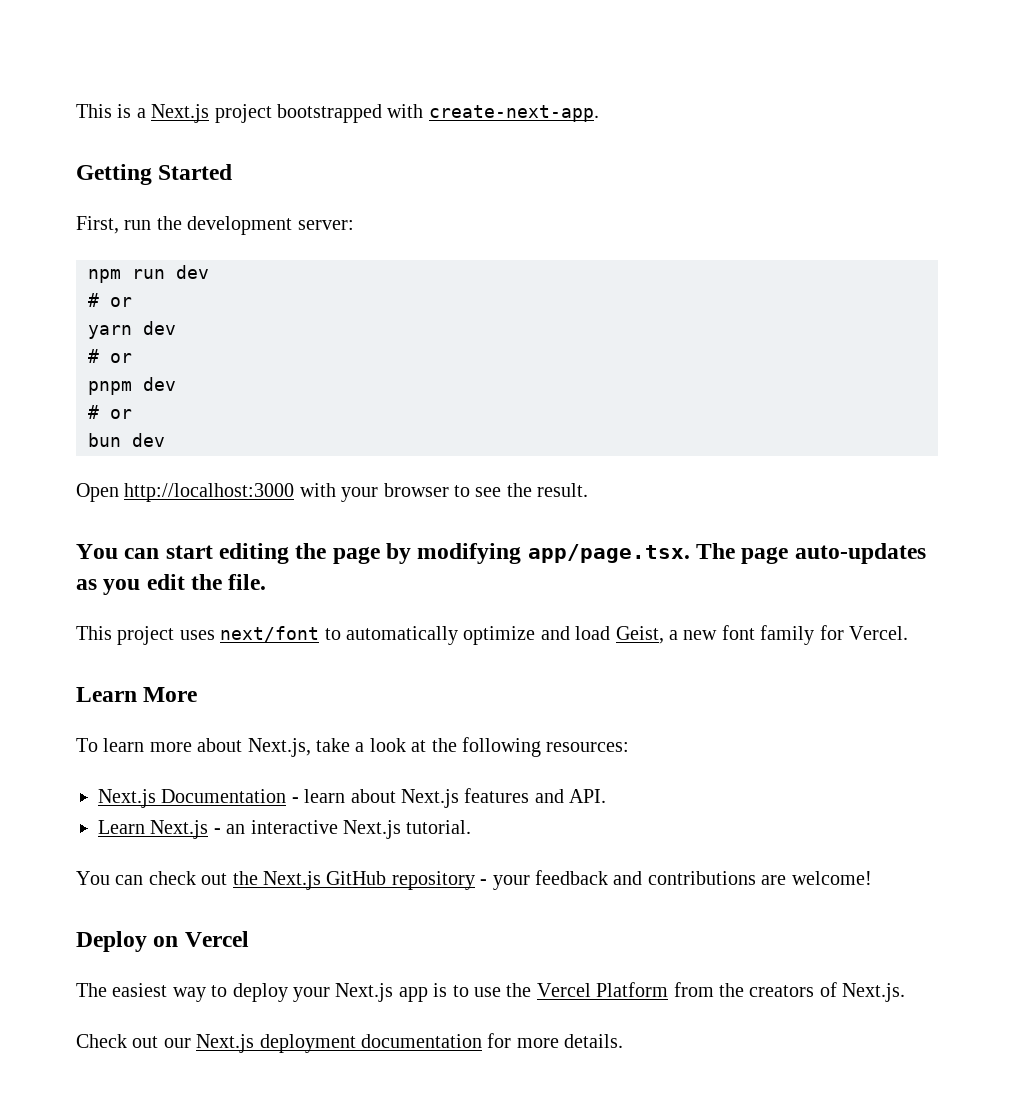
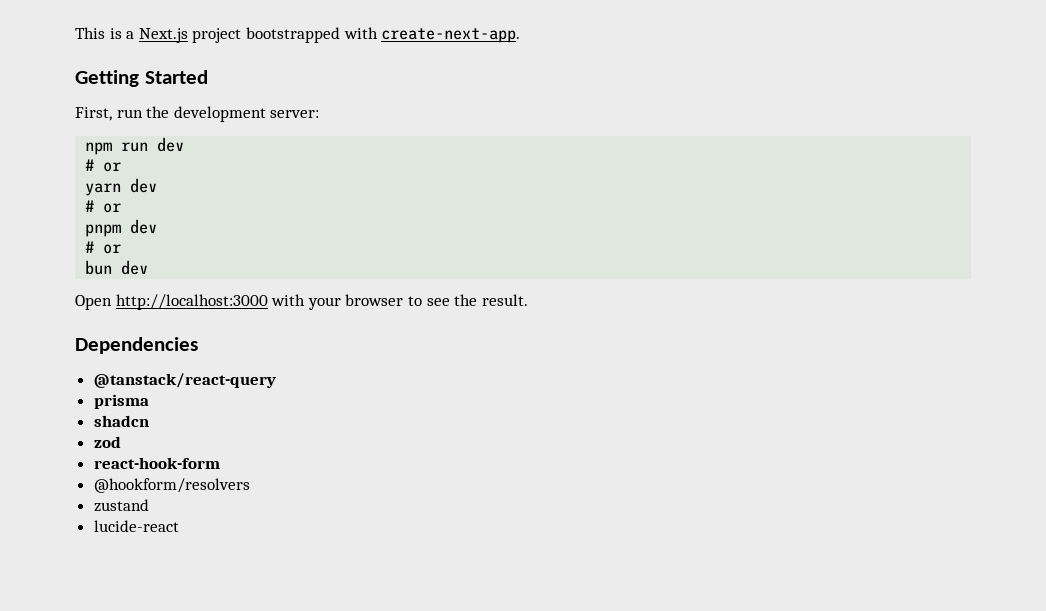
[76,543,926,564] [76,574,267,595] [76,625,908,645] [76,687,198,702] [76,737,630,757] [98,788,607,808] [98,820,472,839] [76,870,872,890] [76,931,249,952] [76,982,906,1002] [76,1033,624,1053] You can start editing the page by modifying app/page.tsx. The page auto-updates as you edit the file. // This project uses next/font to automatically optimize and load Geist, a new font family for Vercel. // Learn More // To learn more about Next.js, take a look at the following resources: // Next.js Documentation - learn about Next.js features and API. // Learn Next.js - an interactive Next.js tutorial. // You can check out the Next.js GitHub repository - your feedback and contributions are welcome! // Deploy on Vercel // The easiest way to deploy your Next.js app is to use the Vercel Platform from the creators of Next.js. // Check out our Next.js deployment documentation for more details. -> [75,337,198,354] [93,373,276,388] [93,394,149,409] [93,415,149,427] [93,436,121,448] [93,457,220,469] [93,478,250,493] [93,499,149,512] [93,520,179,532] Dependencies // @tanstack/react-query // prisma // shadcn // zod // react-hook-form // @hookform/resolvers // zustand // lucide-react

